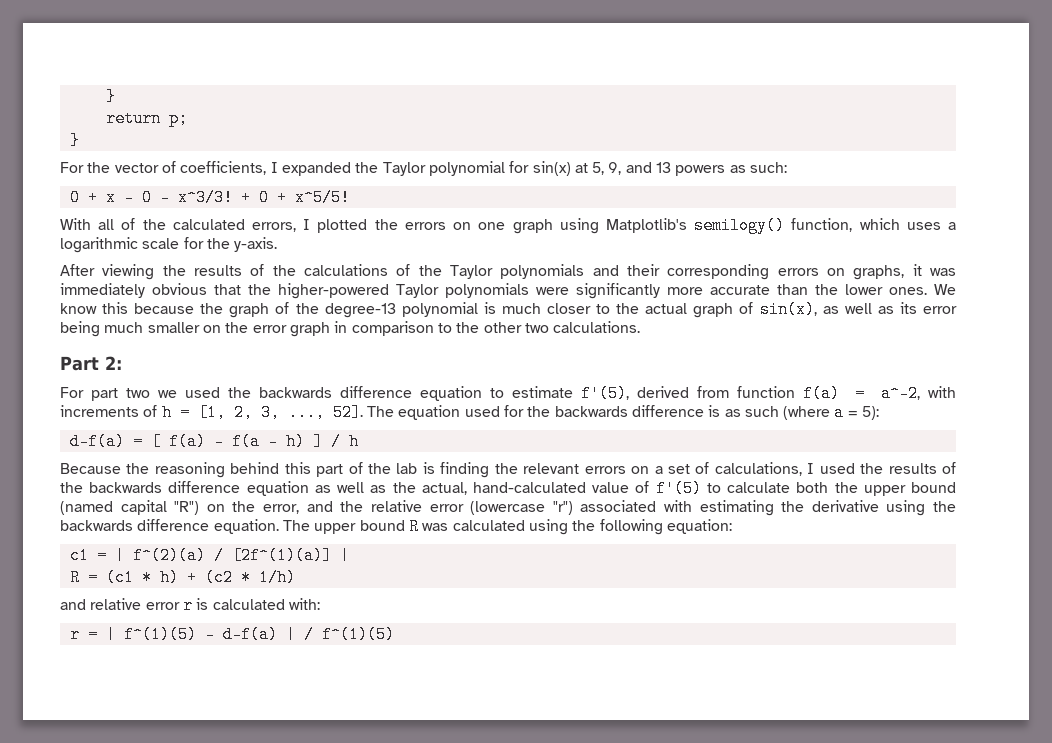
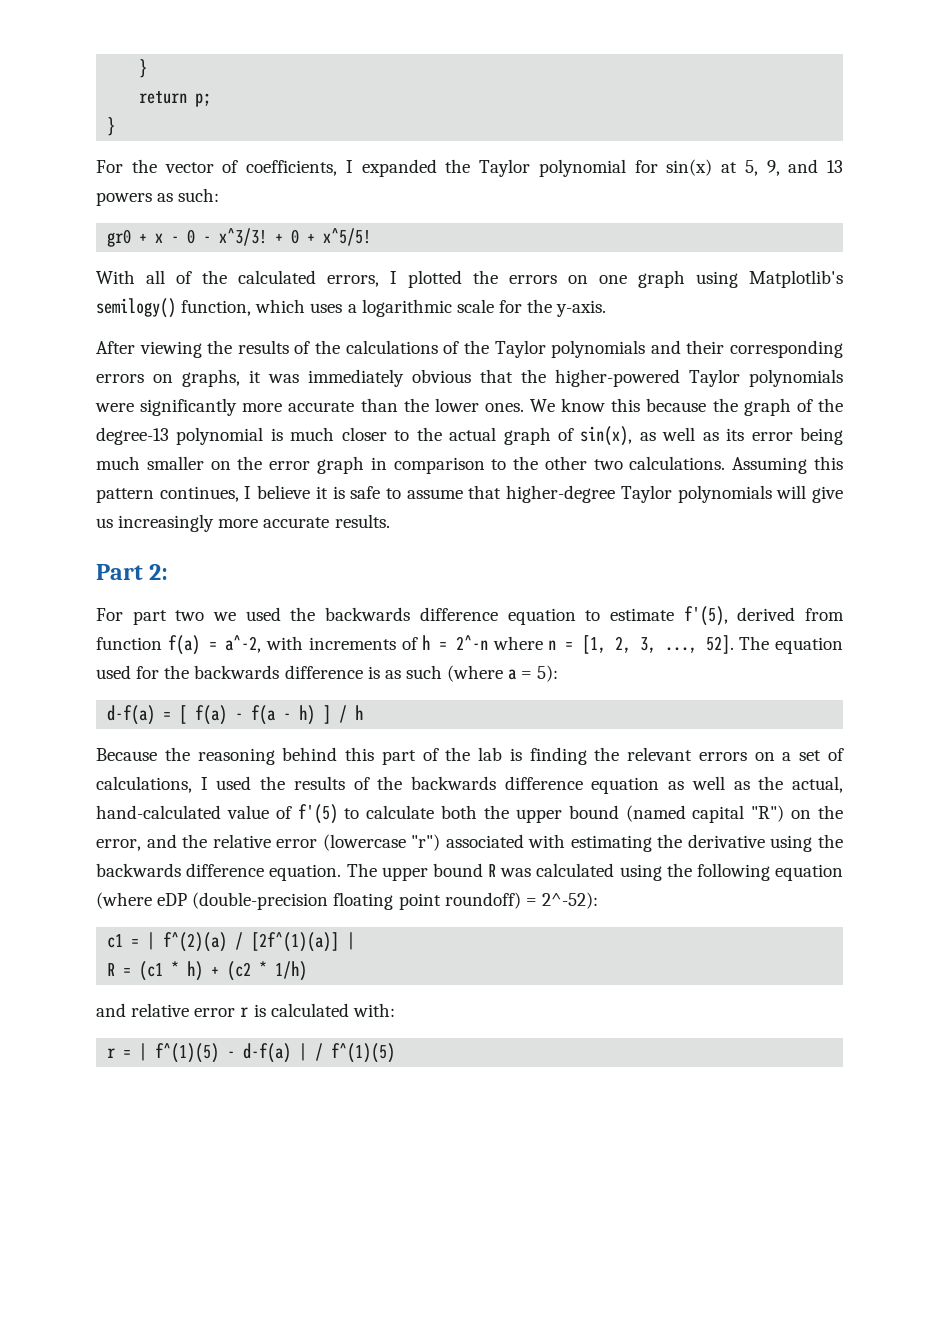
[69,189,80,206] 0 -> [107,229,132,247] gr0
(641, 327) none -> [732,456,844,474] [96,485,843,503] [96,514,390,532] Assuming this pattern continues, I believe it is safe to assume that higher-degree Taylor polynomials will give us increasingly more accurate results.
(190, 412) none -> [455,635,574,650] 2^-n where n =
[666,519,732,534] equation: -> [775,864,843,881] [96,892,598,910] equation (where eDP (double-precision floating point roundoff) = 2^-52):

